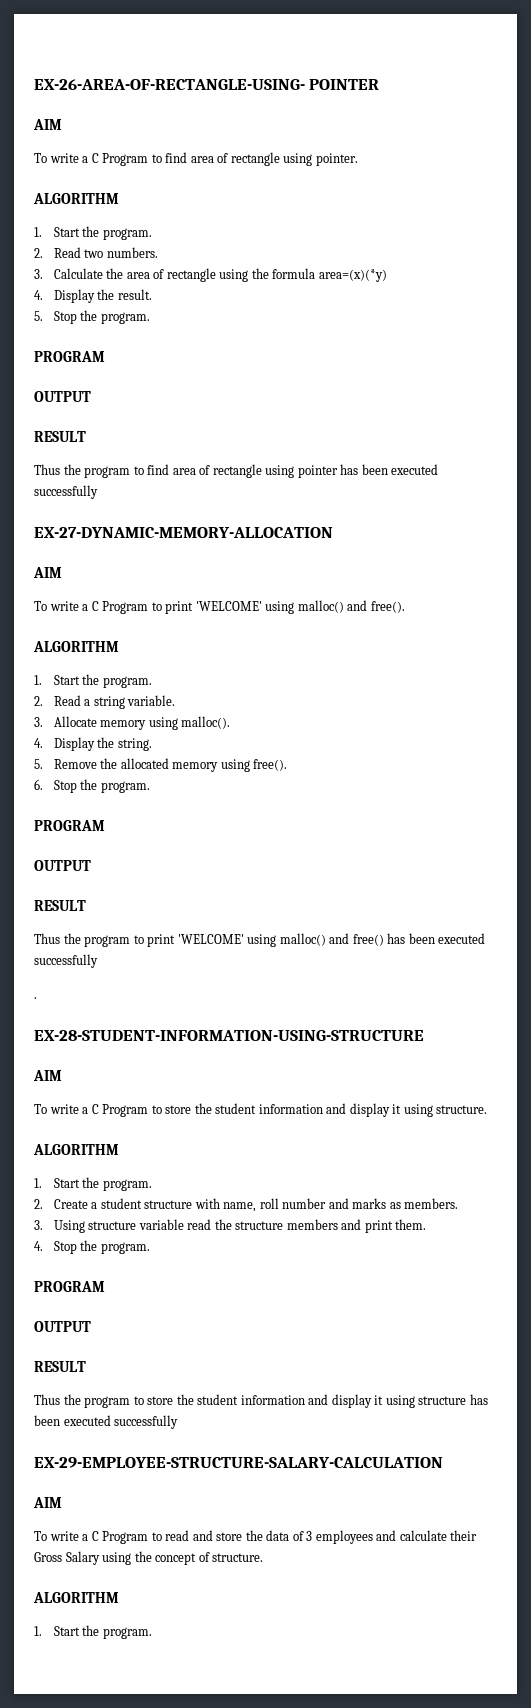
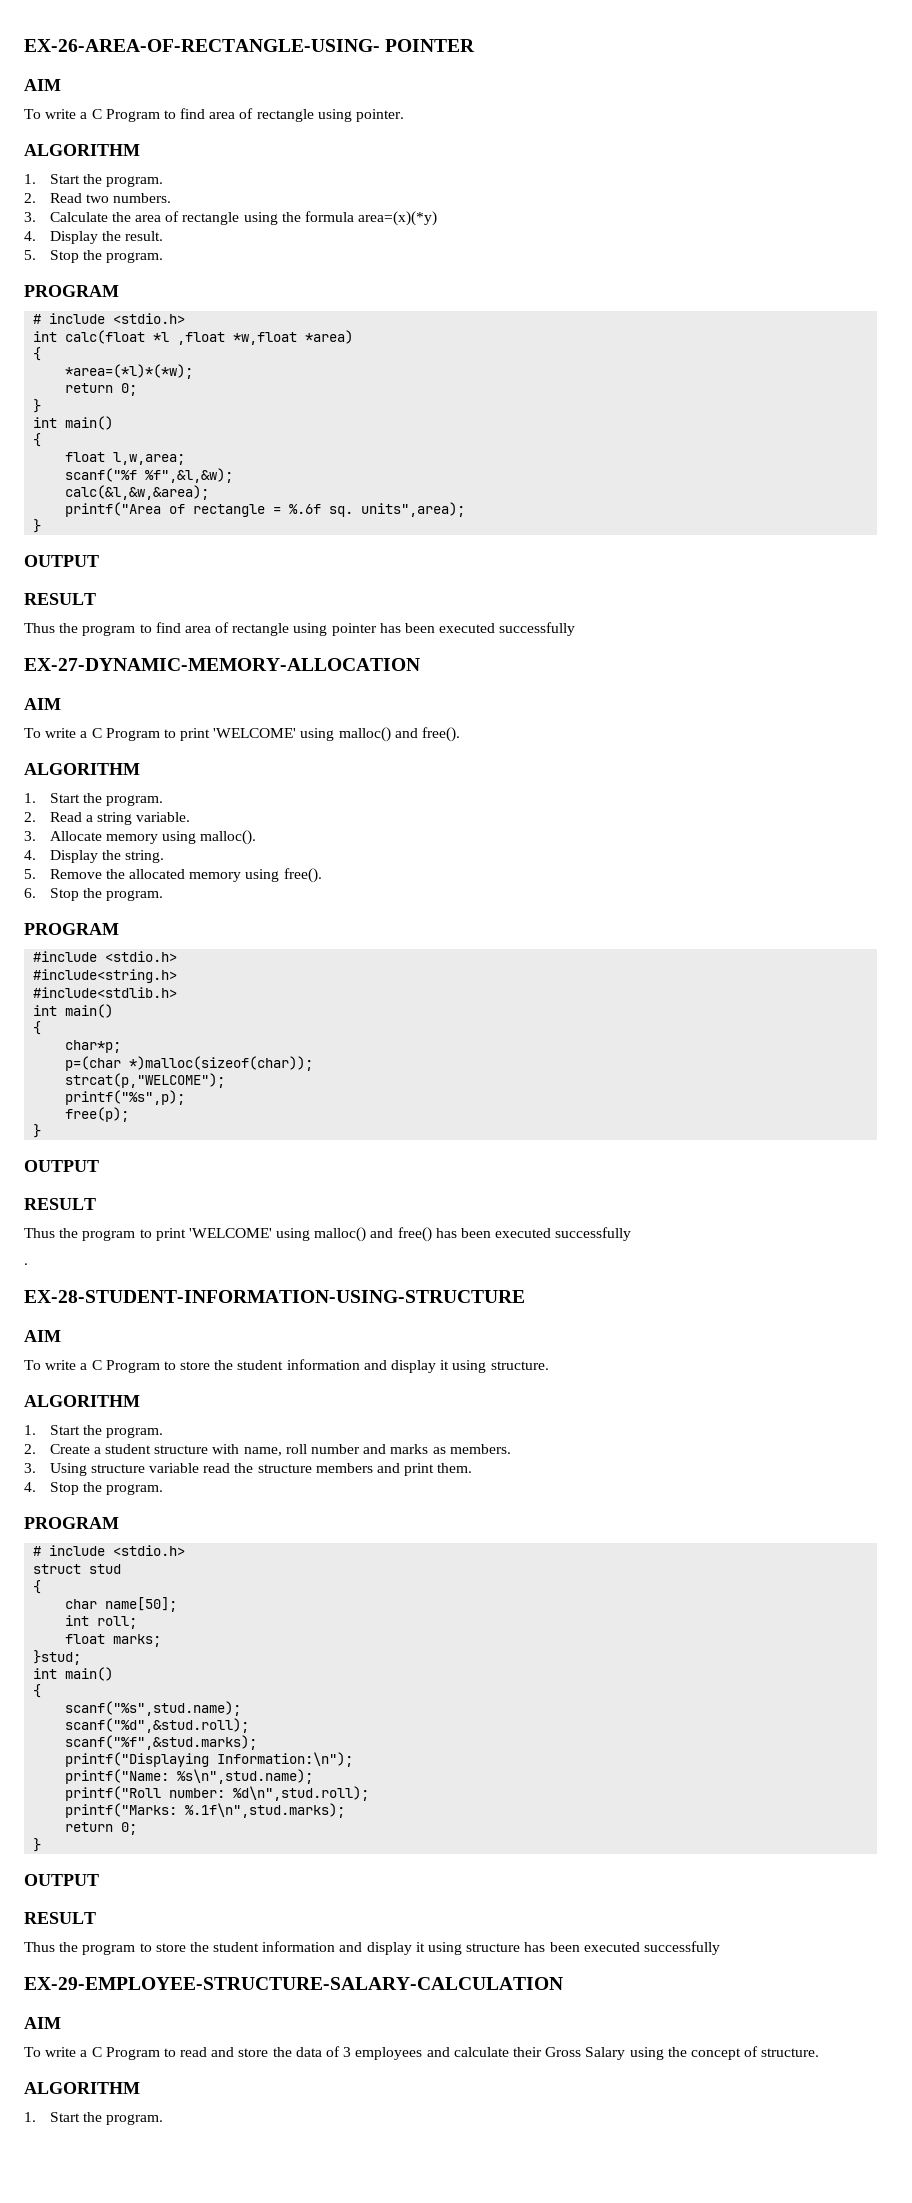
(105, 356) none -> [33,313,186,324] [33,330,354,345] [33,347,42,361] [65,364,194,379] [65,383,138,396] [33,399,42,413] [33,416,114,430] [33,433,42,447] [65,452,186,465] [65,468,234,483] [65,485,210,500] [65,502,466,517] [33,519,42,533] // # include <stdio.h> // int calc(float *l ,float *w,float *area) // { // *area=(*l)*(*w); // return 0; // } // int main() // { // float l,w,area; // scanf("%f %f",&l,&w); // calc(&l,&w,&area); // printf("Area of rectangle = %.6f sq. units",area); // }
(105, 825) none -> [33,951,178,962] [33,969,178,983] [33,987,178,998] [33,1004,114,1018] [33,1021,42,1035] [65,1040,122,1053] [65,1056,314,1071] [65,1073,226,1088] [65,1090,186,1105] [65,1107,130,1122] [33,1124,42,1138] // #include <stdio.h> // #include<string.h> // #include<stdlib.h> // int main() // { // char*p; // p=(char *)malloc(sizeof(char)); // strcat(p,"WELCOME"); // printf("%s",p); // free(p); // }
(105, 1286) none -> [33,1545,186,1556] [33,1564,122,1574] [33,1580,42,1594] [65,1597,178,1612] [65,1615,138,1629] [65,1634,162,1647] [33,1650,82,1665] [33,1667,114,1681] [33,1684,42,1698] [65,1701,242,1716] [65,1718,250,1733] [65,1735,258,1750] [65,1752,354,1767] [65,1769,314,1784] [65,1786,370,1801] [65,1803,346,1818] [65,1822,138,1835] [33,1838,42,1852] // # include <stdio.h> // struct stud // { // char name[50]; // int roll; // float marks; // }stud; // int main() // { // scanf("%s",stud.name); // scanf("%d",&stud.roll); // scanf("%f",&stud.marks); // printf("Displaying Information:\n"); // printf("Name: %s\n",stud.name); // printf("Roll number: %d\n",stud.roll); // printf("Marks: %.1f\n",stud.marks); // return 0; // }

